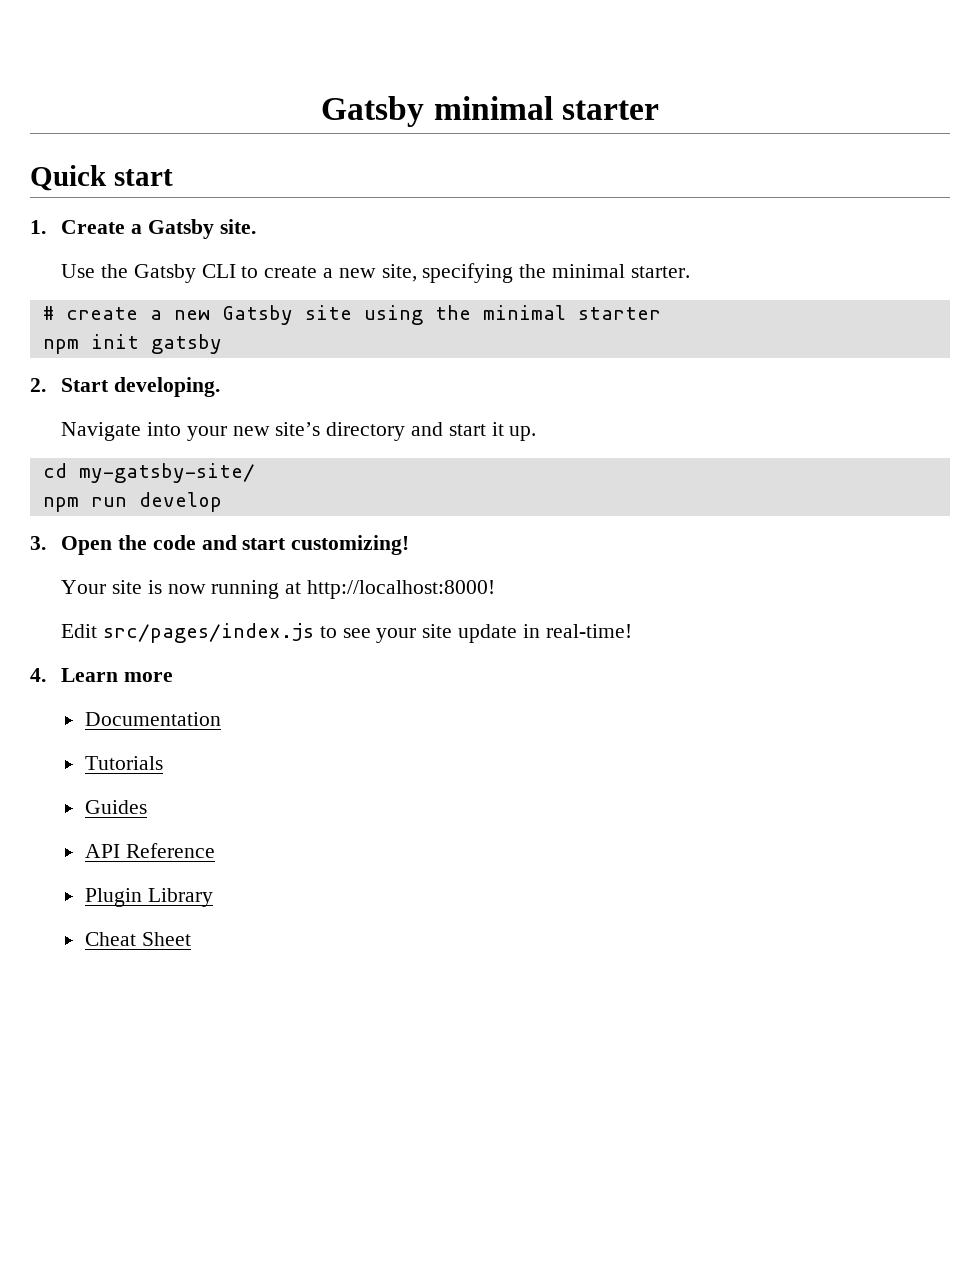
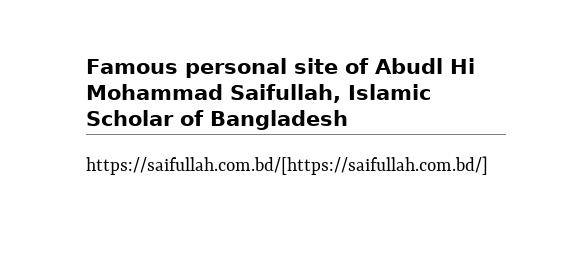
[321,96,659,127] [30,165,173,191] [30,219,256,239] [61,263,690,283] [42,305,661,325] [42,334,222,354] [30,377,220,397] [61,422,537,441] [42,463,255,483] [42,492,222,512] [30,535,410,555] [61,580,495,599] [61,623,632,643] [30,668,173,682] [84,712,221,726] [84,756,163,770] [84,800,147,814] [84,843,215,858] [84,888,213,907] [84,932,191,946] Gatsby minimal starter // Quick start // 1. Create a Gatsby site. // Use the Gatsby CLI to create a new site, specifying the minimal starter. // # create a new Gatsby site using the minimal starter // npm init gatsby // 2. Start developing. // Navigate into your new site’s directory and start it up. // cd my-gatsby-site/ // npm run develop // 3. Open the code and start customizing! // Your site is now running at http://localhost:8000! // Edit src/pages/index.js to see your site update in real-time! // 4. Learn more // Documentation // Tutorials // Guides // API Reference // Plugin Library // Cheat Sheet -> [86,58,475,78] [86,84,431,103] [86,110,348,130] [86,156,488,175] Famous personal site of Abudl Hi Mohammad Saifullah, Islamic Scholar of Bangladesh // https://saifullah.com.bd/[https://saifullah.com.bd/]

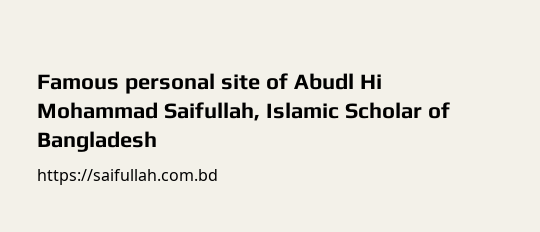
[86,156,488,175] https://saifullah.com.bd/[https://saifullah.com.bd/] -> [37,169,218,185] https://saifullah.com.bd

